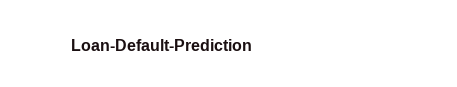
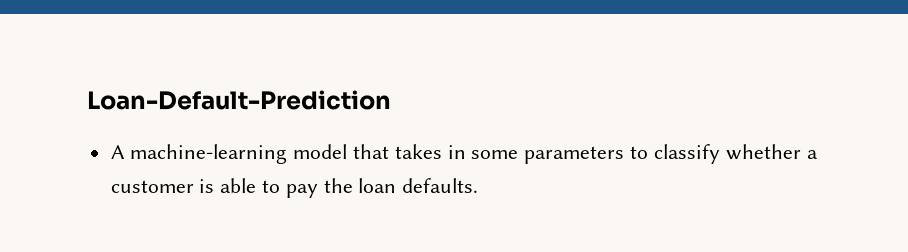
(252, 45) none -> [110,144,818,164] [110,178,479,198] // A machine-learning model that takes in some parameters to classify whether a customer is able to pay the loan defaults.

